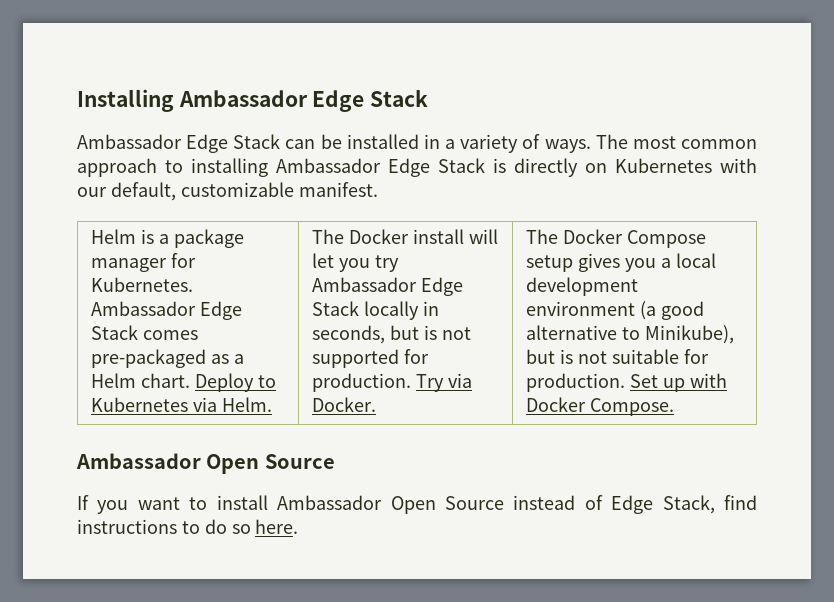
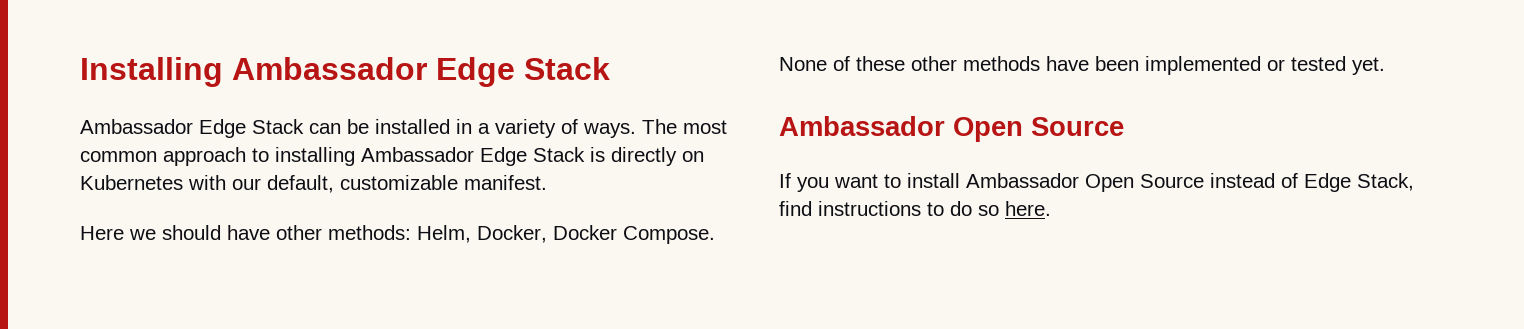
[91,229,244,248] [91,253,197,272] [91,277,194,292] [91,301,243,320] [91,325,199,340] [91,349,245,368] [91,373,276,392] [91,397,273,412] [312,229,498,244] [312,253,400,272] [312,277,464,296] [312,301,440,320] [312,325,471,344] [312,349,430,368] [312,373,473,392] [312,397,377,412] [526,229,707,248] [526,253,716,272] [526,277,639,296] [526,301,705,320] [526,325,735,344] [526,349,709,364] [526,373,727,392] [526,397,675,416] // Helm is a package manager for Kubernetes. Ambassador Edge Stack comes pre-packaged as a Helm chart. Deploy to Kubernetes via Helm. | The Docker install will let you try Ambassador Edge Stack locally in seconds, but is not supported for production. Try via Docker. | The Docker Compose setup gives you a local development environment (a good alternative to Minikube), but is not suitable for production. Set up with Docker Compose. -> [80,225,715,244] [779,56,1385,75] // Here we should have other methods: Helm, Docker, Docker Compose. None of these other methods have been implemented or tested yet.

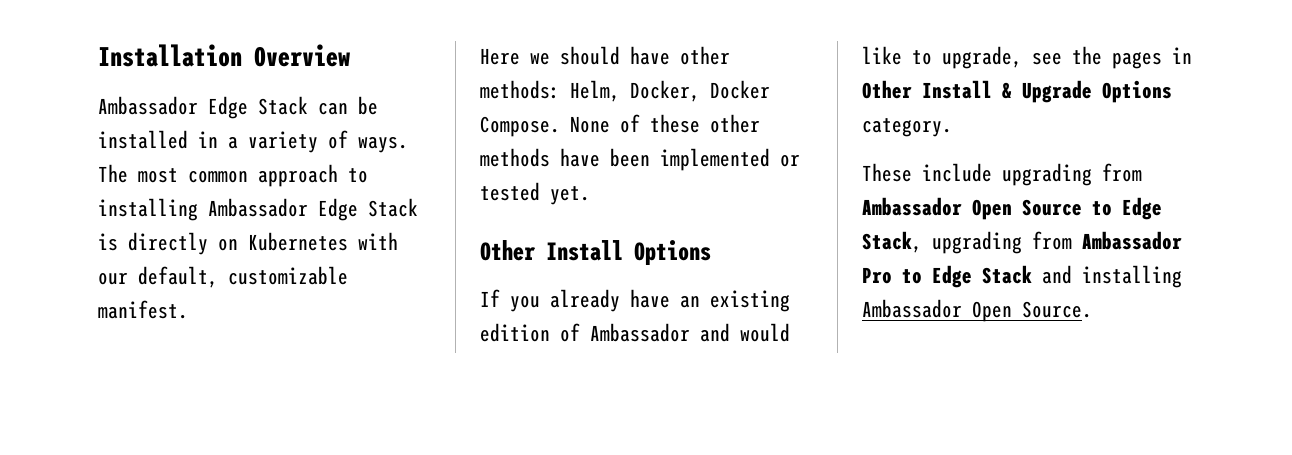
[80,57,610,87] Installing Ambassador Edge Stack -> [98,44,350,67] Installation Overview
[779,116,1124,142] [779,173,1414,192] [779,201,1051,216] Ambassador Open Source // If you want to install Ambassador Open Source instead of Edge Stack, find instructions to do so here. -> [480,240,711,265] [480,289,790,312] [480,323,790,342] [862,46,1192,69] [862,80,1172,103] [862,118,952,137] [862,163,1142,186] [862,197,1162,220] [862,231,1182,254] [862,265,1182,288] [862,299,1092,322] Other Install Options // If you already have an existing edition of Ambassador and would like to upgrade, see the pages in Other Install & Upgrade Options category. // These include upgrading from Ambassador Open Source to Edge Stack, upgrading from Ambassador Pro to Edge Stack and installing Ambassador Open Source.

